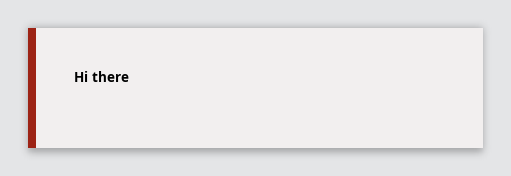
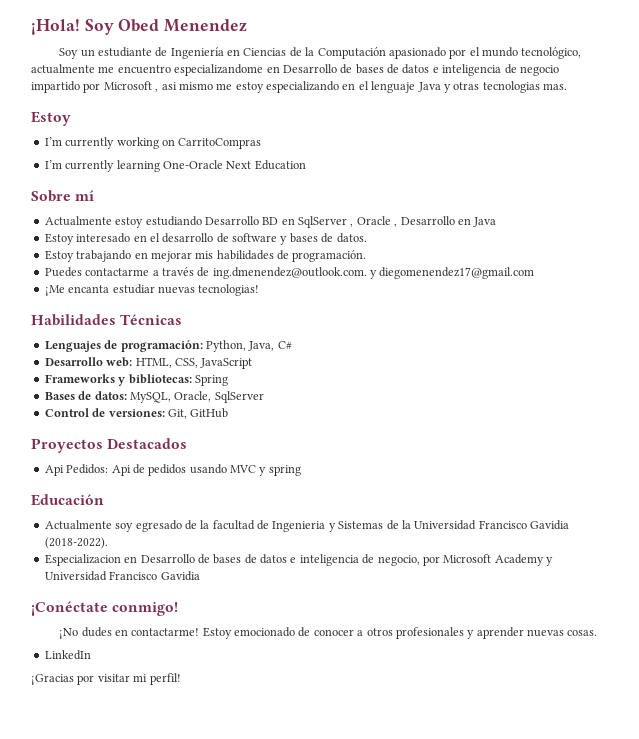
[74,71,129,82] Hi there -> [31,19,248,35] [59,47,582,59] [31,64,559,76] [31,81,567,93] [31,111,71,126] [44,137,262,149] [44,160,306,172] [31,190,95,202] [44,216,497,228] [44,233,367,245] [44,250,367,262] [44,267,535,279] [44,284,260,296] [31,314,183,326] [44,340,292,352] [44,357,253,369] [44,374,228,386] [44,391,264,403] [44,408,229,419] [31,438,188,453] [44,464,301,476] [31,494,104,506] [44,520,569,532] [44,537,108,549] [44,554,553,566] [44,571,200,581] [31,601,179,616] [59,627,598,639] [44,650,91,660] [31,673,181,685] ¡Hola! Soy Obed Menendez // Soy un estudiante de Ingeniería en Ciencias de la Computación apasionado por el mundo tecnológico, actualmente me encuentro especializandome en Desarrollo de bases de datos e inteligencia de negocio impartido por Microsoft , asi mismo me estoy especializando en el lenguaje Java y otras tecnologias mas. // Estoy // I’m currently working on CarritoCompras // I’m currently learning One-Oracle Next Education // Sobre mí // Actualmente estoy estudiando Desarrollo BD en SqlServer , Oracle , Desarrollo en Java // Estoy interesado en el desarrollo de software y bases de datos. // Estoy trabajando en mejorar mis habilidades de programación. // Puedes contactarme a través de ing.dmenendez@outlook.com. y diegomenendez17@gmail.com // ¡Me encanta estudiar nuevas tecnologias! // Habilidades Técnicas // Lenguajes de programación: Python, Java, C# // Desarrollo web: HTML, CSS, JavaScript // Frameworks y bibliotecas: Spring // Bases de datos: MySQL, Oracle, SqlServer // Control de versiones: Git, GitHub // Proyectos Destacados // Api Pedidos: Api de pedidos usando MVC y spring // Educación // Actualmente soy egresado de la facultad de Ingenieria y Sistemas de la Universidad Francisco Gavidia (2018-2022). // Especializacion en Desarrollo de bases de datos e inteligencia de negocio, por Microsoft Academy y Universidad Francisco Gavidia // ¡Conéctate conmigo! // ¡No dudes en contactarme! Estoy emocionado de conocer a otros profesionales y aprender nuevas cosas. // LinkedIn // ¡Gracias por visitar mi perfil!

